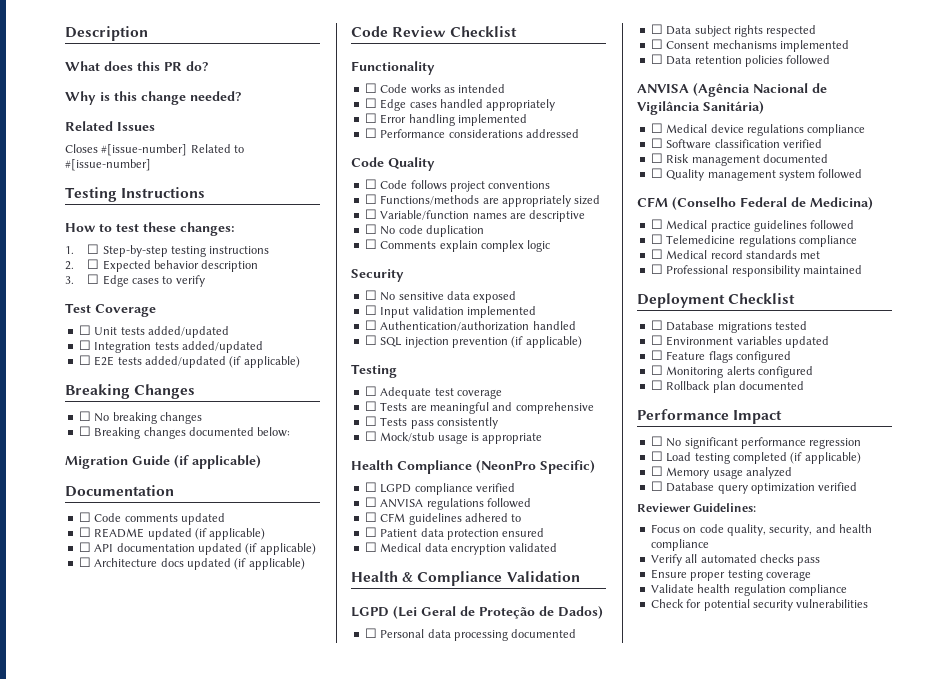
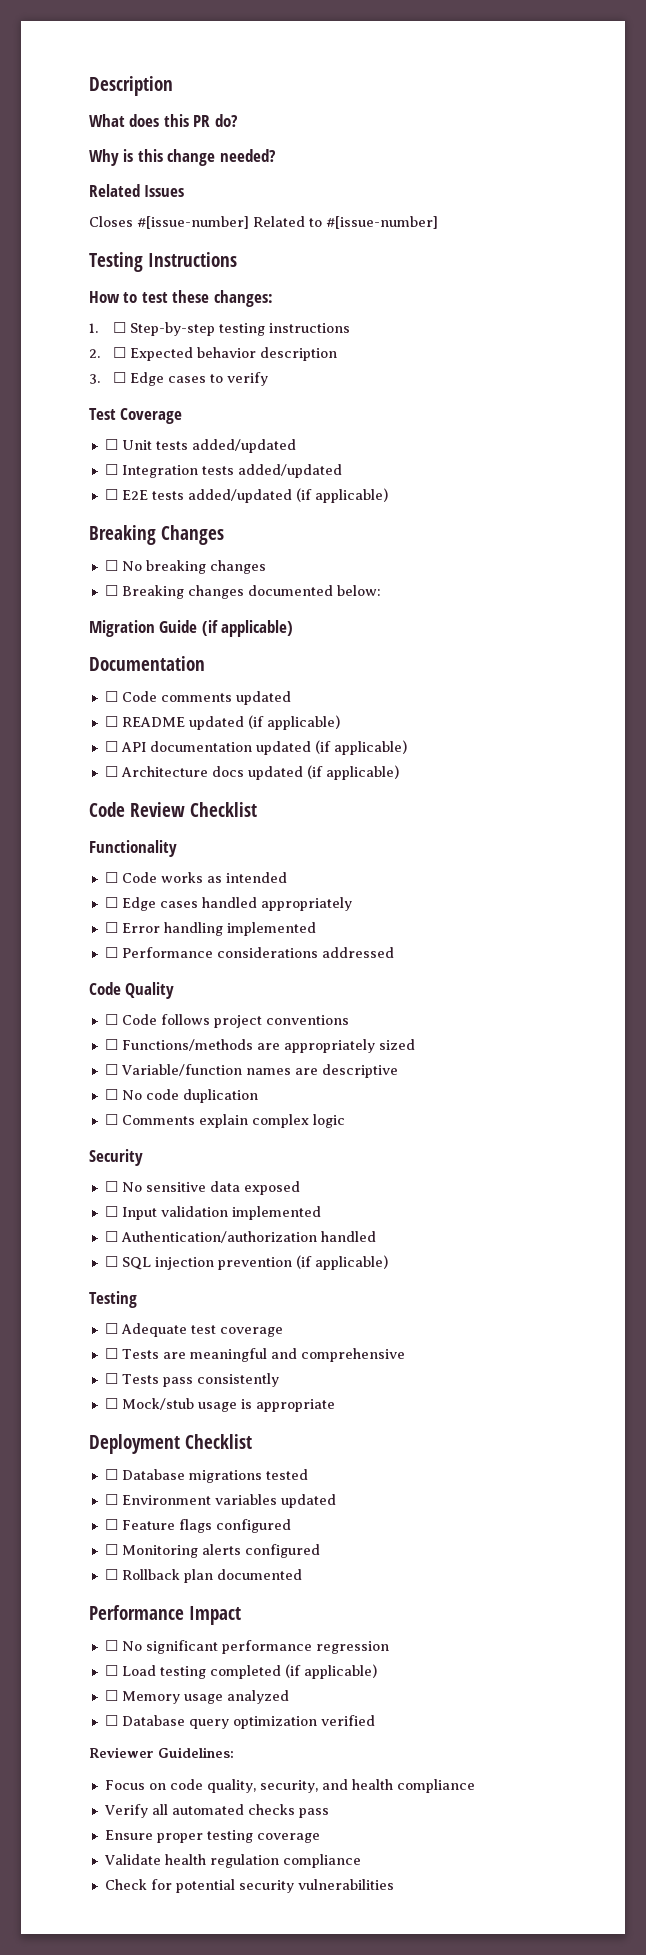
[351,460,595,474] [364,482,515,495] [364,497,531,510] [364,512,522,525] [364,527,545,540] [364,542,558,555] [351,571,580,586] [351,606,603,619] [364,628,577,641] [650,24,817,37] [650,39,849,52] [650,54,831,67] [637,83,827,97] [637,101,764,115] [650,123,866,136] [650,138,822,149] [650,153,828,166] [650,168,863,181] [637,197,873,210] [650,219,855,232] [650,234,857,247] [650,249,821,259] [650,264,862,277] // Health Compliance (NeonPro Specific) // ☐ LGPD compliance verified // ☐ ANVISA regulations followed // ☐ CFM guidelines adhered to // ☐ Patient data protection ensured // ☐ Medical data encryption validated // Health & Compliance Validation // LGPD (Lei Geral de Proteção de Dados) // ☐ Personal data processing documented // ☐ Data subject rights respected // ☐ Consent mechanisms implemented // ☐ Data retention policies followed // ANVISA (Agência Nacional de Vigilância Sanitária) // ☐ Medical device regulations compliance // ☐ Software classification verified // ☐ Risk management documented // ☐ Quality management system followed // CFM (Conselho Federal de Medicina) // ☐ Medical practice guidelines followed // ☐ Telemedicine regulations compliance // ☐ Medical record standards met // ☐ Professional responsibility maintained -> (335, 1405) none

